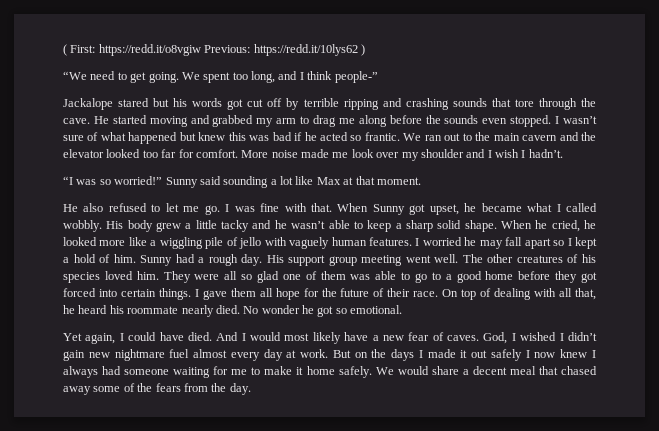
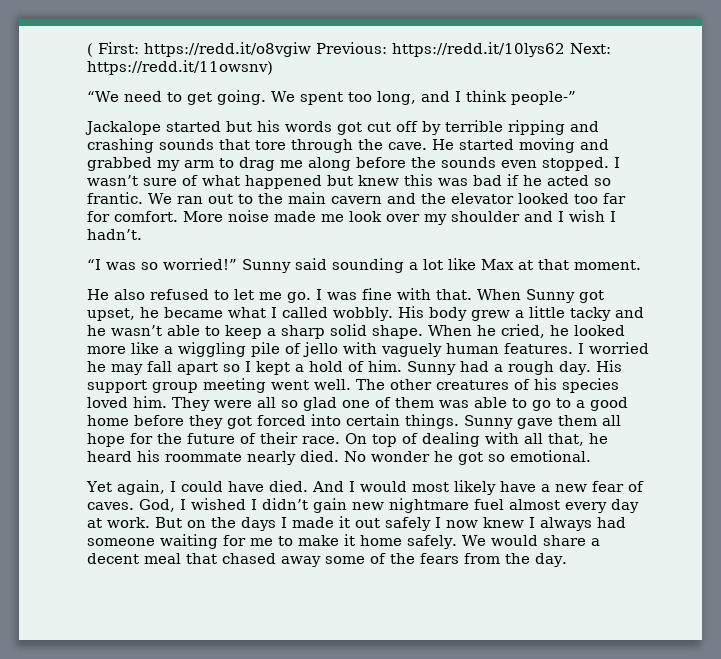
[360,44,365,56] ) -> [570,43,611,54] [87,60,273,75] Next: https://redd.it/11owsnv)
[118,98,150,107] stared -> [166,121,221,132] started
[194,289,199,297] I -> [464,415,513,429] Sunny

